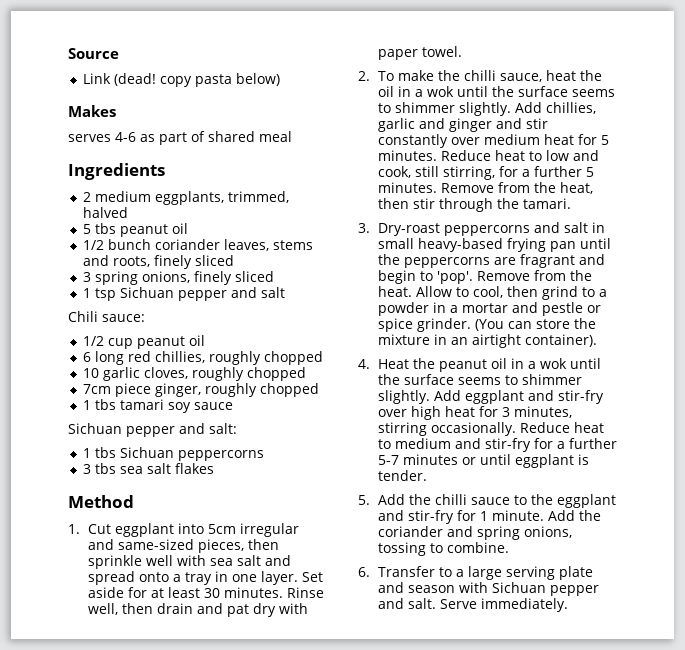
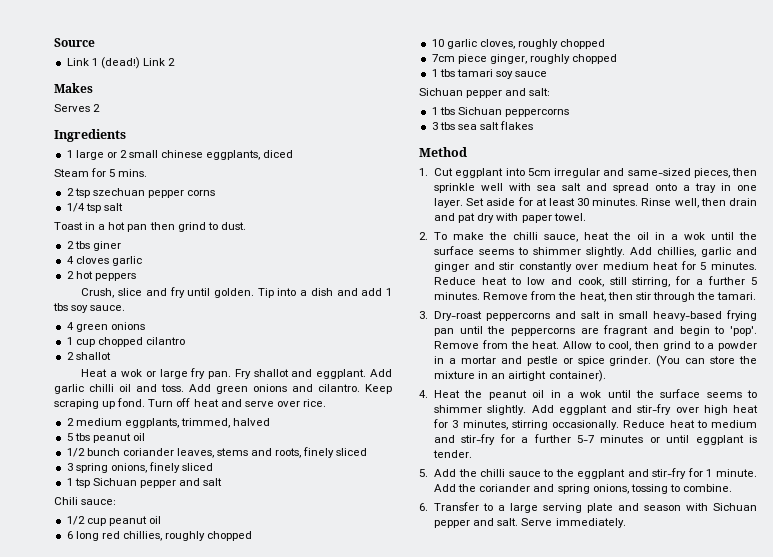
[113,73,280,87] [68,105,116,117] [68,131,292,145] [68,163,165,180] (dead! copy pasta below) // Makes // serves 4-6 as part of shared meal // Ingredients -> [91,57,176,69] [54,83,93,93] [54,104,101,112] [54,129,126,142] [66,150,294,160] [54,168,148,177] [66,188,216,198] [66,203,123,213] [54,222,246,232] [66,241,121,251] [66,256,142,266] [66,271,136,281] [81,287,392,298] [53,303,126,313] [66,322,145,332] [66,337,185,347] [66,352,111,360] [81,368,392,379] [54,384,392,394] [54,398,326,409] 1 (dead!) Link 2 // Makes // Serves 2 // Ingredients // 1 large or 2 small chinese eggplants, diced // Steam for 5 mins. // 2 tsp szechuan pepper corns // 1/4 tsp salt // Toast in a hot pan then grind to dust. // 2 tbs giner // 4 cloves garlic // 2 hot peppers // Crush, slice and fry until golden. Tip into a dish and add 1 tbs soy sauce. // 4 green onions // 1 cup chopped cilantro // 2 shallot // Heat a wok or large fry pan. Fry shallot and eggplant. Add garlic chilli oil and toss. Add green onions and cilantro. Keep scraping up fond. Turn off heat and serve over rice.

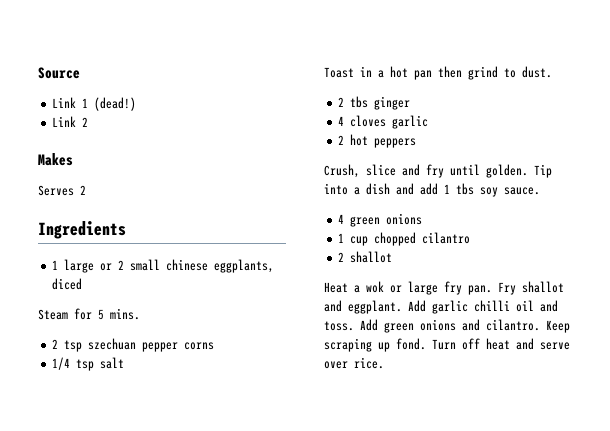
(140, 63) none -> (137, 104) //
[92,241,121,251] giner -> [374,96,411,110] ginger
[66,418,271,428] [66,433,145,443] [66,447,368,458] [66,462,214,473] [66,478,223,488] [54,497,117,505] [66,516,161,526] [66,531,253,541] [431,39,606,49] [431,54,618,64] [431,69,548,79] [419,88,551,98] [431,107,569,117] [431,121,534,130] [419,147,467,157] [419,168,757,178] [434,183,757,193] [434,197,757,208] [434,213,586,223] [419,232,757,242] [434,246,757,257] [434,261,757,272] [434,276,757,287] [434,291,757,302] [419,310,757,321] [434,325,757,336] [434,340,757,351] [434,355,757,367] [434,370,606,382] [419,389,757,400] [434,404,758,415] [433,419,757,430] [434,434,757,445] [433,450,473,458] [419,468,757,479] [434,484,732,494] [419,502,757,513] [434,518,626,528] // 2 medium eggplants, trimmed, halved // 5 tbs peanut oil // 1/2 bunch coriander leaves, stems and roots, finely sliced // 3 spring onions, finely sliced // 1 tsp Sichuan pepper and salt // Chili sauce: // 1/2 cup peanut oil // 6 long red chillies, roughly chopped // 10 garlic cloves, roughly chopped // 7cm piece ginger, roughly chopped // 1 tbs tamari soy sauce // Sichuan pepper and salt: // 1 tbs Sichuan peppercorns // 3 tbs sea salt flakes // Method // 1. Cut eggplant into 5cm irregular and same-sized pieces, then sprinkle well with sea salt and spread onto a tray in one layer. Set aside for at least 30 minutes. Rinse well, then drain and pat dry with paper towel. // 2. To make the chilli sauce, heat the oil in a wok until the surface seems to shimmer slightly. Add chillies, garlic and ginger and stir constantly over medium heat for 5 minutes. Reduce heat to low and cook, still stirring, for a further 5 minutes. Remove from the heat, then stir through the tamari. // 3. Dry-roast peppercorns and salt in small heavy-based frying pan until the peppercorns are fragrant and begin to 'pop'. Remove from the heat. Allow to cool, then grind to a powder in a mortar and pestle or spice grinder. (You can store the mixture in an airtight container). // 4. Heat the peanut oil in a wok until the surface seems to shimmer slightly. Add eggplant and stir-fry over high heat for 3 minutes, stirring occasionally. Reduce heat to medium and stir-fry for a further 5-7 minutes or until eggplant is tender. // 5. Add the chilli sauce to the eggplant and stir-fry for 1 minute. Add the coriander and spring onions, tossing to combine. // 6. Transfer to a large serving plate and season with Sichuan pepper and salt. Serve immediately. -> (384, 363) none

